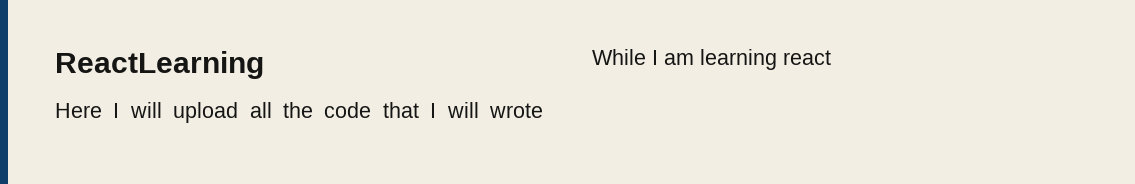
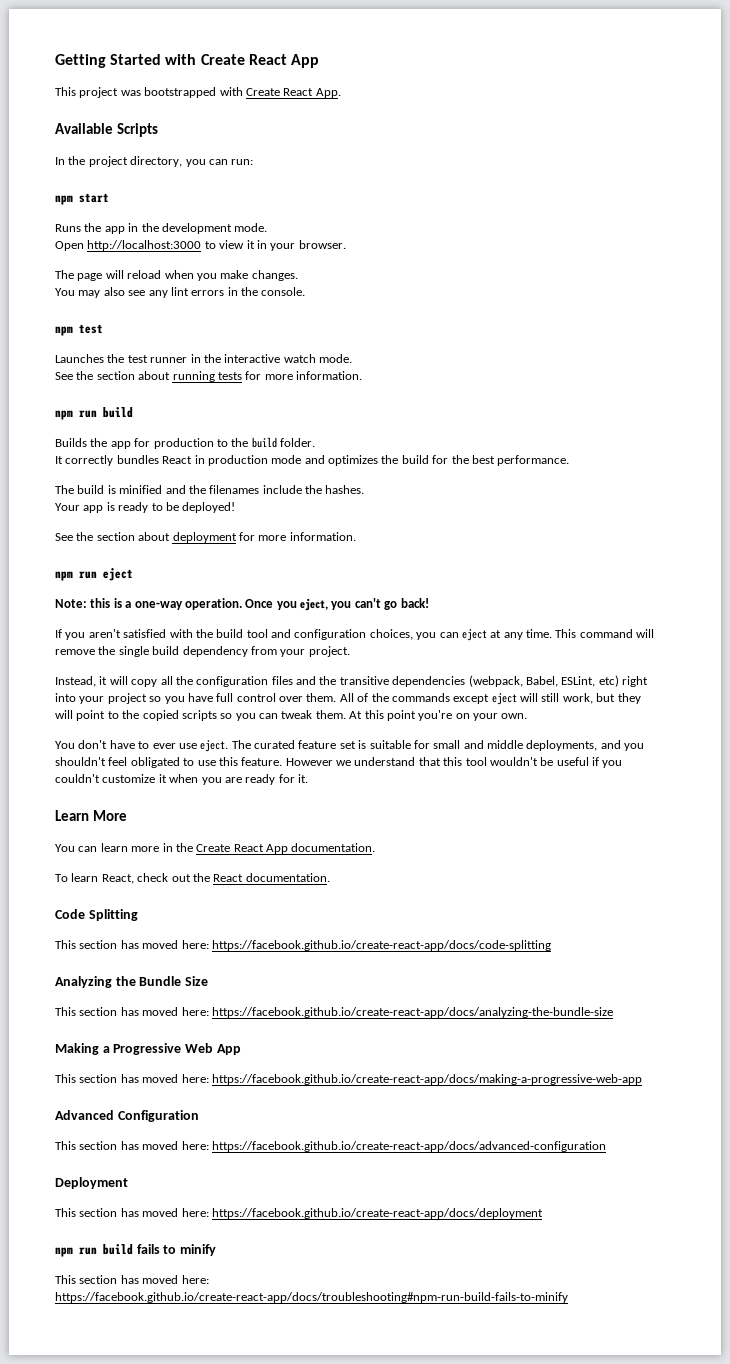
[55,51,264,79] [55,102,543,123] [592,49,831,70] ReactLearning // Here I will upload all the code that I will wrote While I am learning react -> [55,54,319,68] [55,87,341,98] [55,123,158,137] [55,156,254,167] [55,193,109,205] [55,223,268,234] [55,240,346,251] [55,270,298,281] [55,287,306,298] [55,324,103,336] [55,354,352,363] [55,371,362,382] [55,407,133,420] [55,437,315,449] [55,455,570,466] [55,485,365,494] [55,502,236,513] [55,532,356,543] [55,568,133,581] [55,598,429,611] [55,629,655,641] [55,646,350,657] [55,675,648,687] [55,693,641,705] [55,710,528,721] [55,740,645,752] [55,757,623,768] [55,774,308,785] [55,810,127,821] [55,843,376,854] [55,873,330,884] [55,909,138,921] [55,940,551,951] [55,976,208,988] [55,1007,613,1018] [55,1043,241,1055] [55,1074,642,1085] [55,1110,199,1122] [55,1141,606,1152] [55,1177,128,1189] [55,1208,543,1219] [55,1244,216,1257] [55,1275,209,1284] [55,1292,568,1303] Getting Started with Create React App // This project was bootstrapped with Create React App. // Available Scripts // In the project directory, you can run: // npm start // Runs the app in the development mode. // Open http://localhost:3000 to view it in your browser. // The page will reload when you make changes. // You may also see any lint errors in the console. // npm test // Launches the test runner in the interactive watch mode. // See the section about running tests for more information. // npm run build // Builds the app for production to the build folder. // It correctly bundles React in production mode and optimizes the build for the best performance. // The build is minified and the filenames include the hashes. // Your app is ready to be deployed! // See the section about deployment for more information. // npm run eject // Note: this is a one-way operation. Once you eject, you can't go back! // If you aren't satisfied with the build tool and configuration choices, you can eject at any time. This command will remove the single build dependency from your project. // Instead, it will copy all the configuration files and the transitive dependencies (webpack, Babel, ESLint, etc) right into your project so you have full control over them. All of the commands except eject will still work, but they will point to the copied scripts so you can tweak them. At this point you're on your own. // You don't have to ever use eject. The curated feature set is suitable for small and middle deployments, and you shouldn't feel obligated to use this feature. However we understand that this tool wouldn't be useful if you couldn't customize it when you are ready for it. // Learn More // You can learn more in the Create React App documentation. // To learn React, check out the React documentation. // Code Splitting // This section has moved here: https://facebook.github.io/create-react-app/docs/code-splitting // Analyzing the Bundle Size // This section has moved here: https://facebook.github.io/create-react-app/docs/analyzing-the-bundle-size // Making a Progressive Web App // This section has moved here: https://facebook.github.io/create-react-app/docs/making-a-progressive-web-app // Advanced Configuration // This section has moved here: https://facebook.github.io/create-react-app/docs/advanced-configuration // Deployment // This section has moved here: https://facebook.github.io/create-react-app/docs/deployment // npm run build fails to minify // This section has moved here: https://facebook.github.io/create-react-app/docs/troubleshooting#npm-run-build-fails-to-minify

